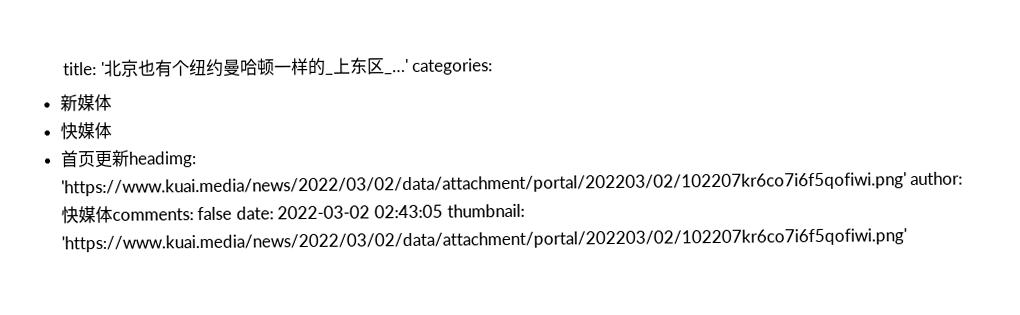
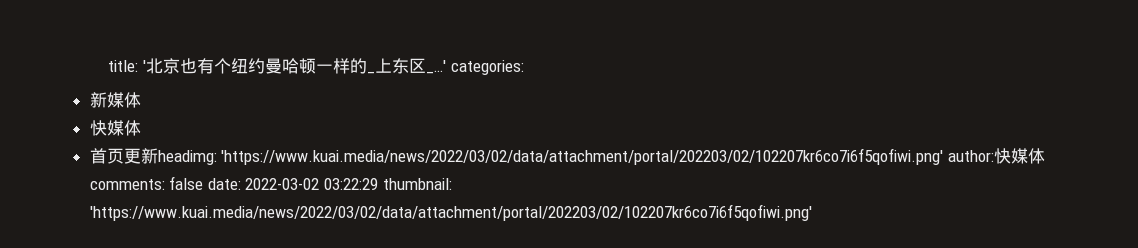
[374,204,444,219] 02:43:05 -> [324,178,379,190] 03:22:29

